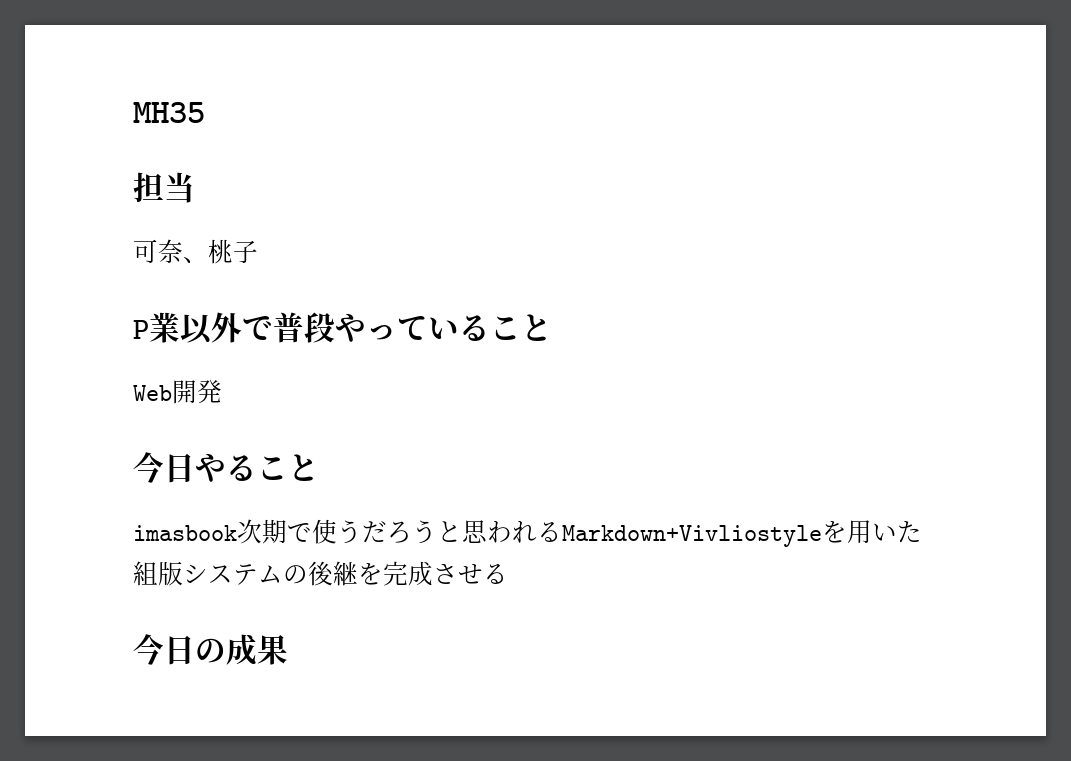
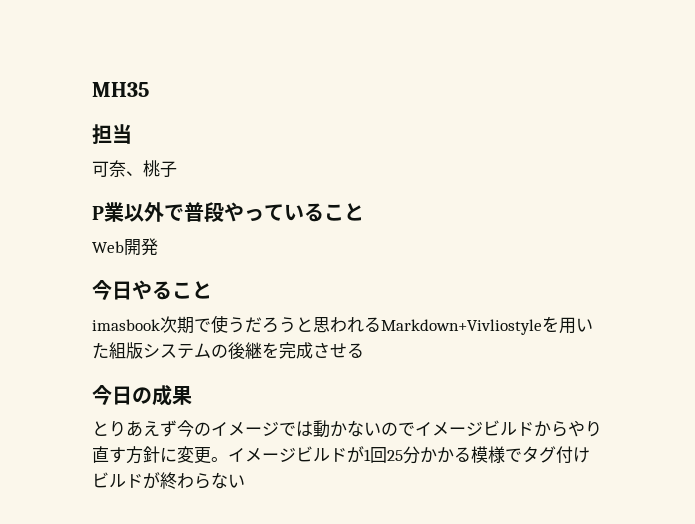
(288, 650) none -> [92,420,602,438] [92,446,590,464] [92,472,245,489] // とりあえず今のイメージでは動かないのでイメージビルドからやり直す方針に変更。イメージビルドが1回25分かかる模様でタグ付けビルドが終わらない

